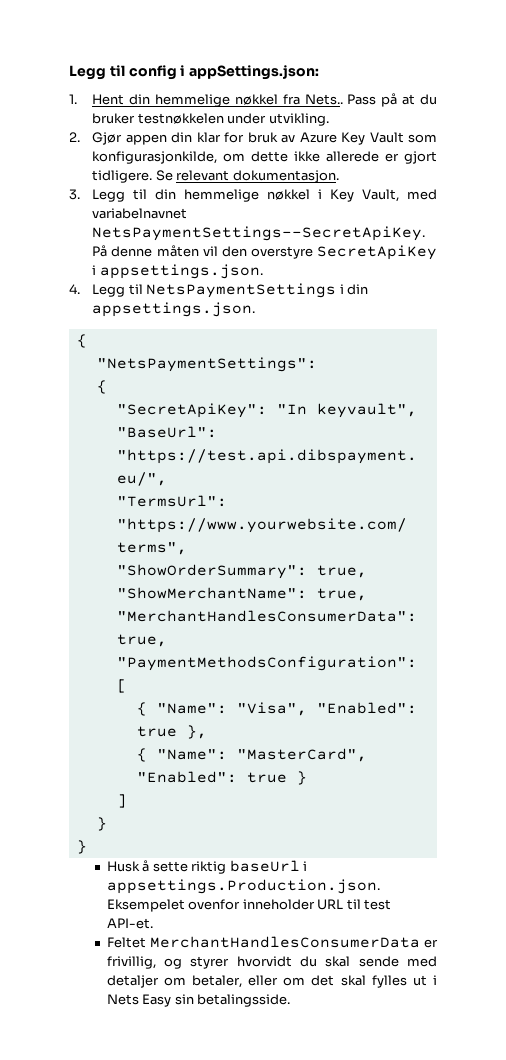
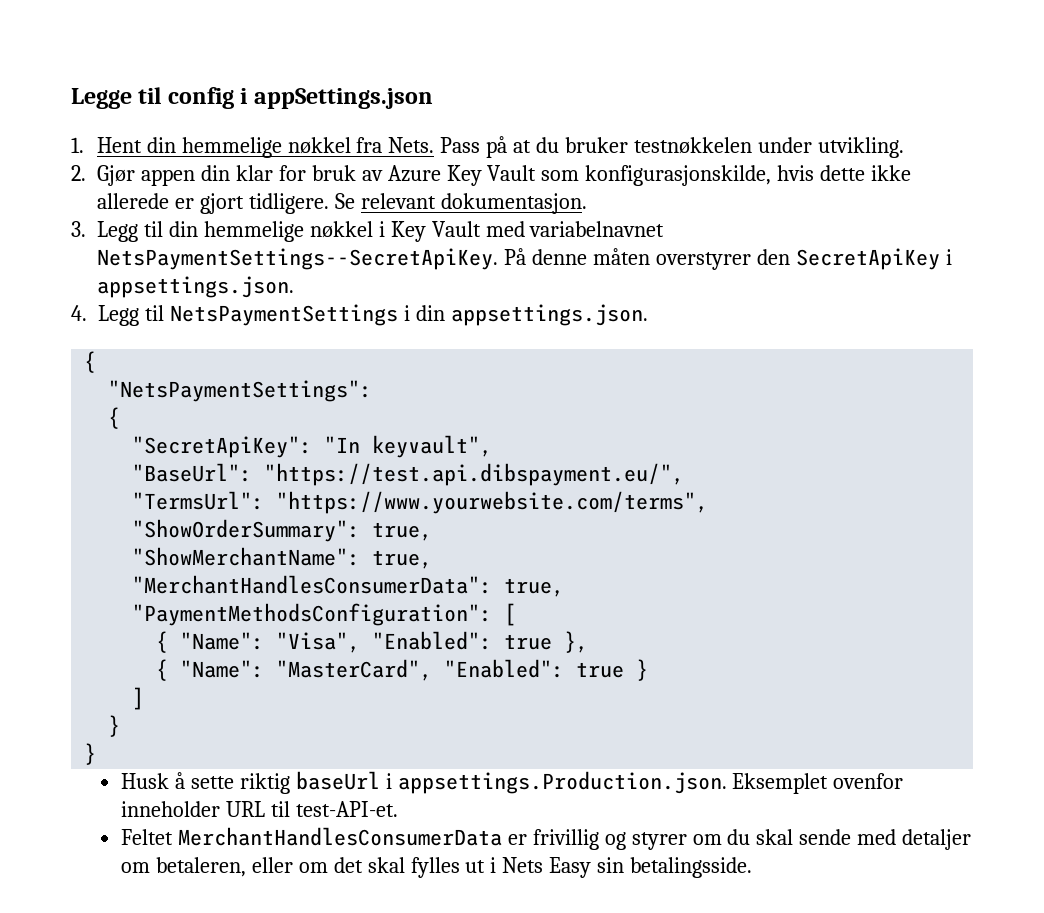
[69,65,106,80] Legg -> [71,88,132,109] Legge
[189,65,320,80] appSettings.json: -> [253,88,433,109] appSettings.json
[304,94,343,105] Nets.. -> [388,137,435,153] Nets.
[92,151,246,164] konfigurasjonkilde, om -> [585,165,815,186] konfigurasjonskilde, hvis
[362,189,400,202] Vault, -> [431,221,481,237] Vault
[202,246,313,259] vil den overstyre -> [655,249,790,270] overstyrer den
[106,899,185,912] Eksempelet -> [732,773,829,794] Eksemplet
[364,899,392,910] [106,918,153,929] test API-et. -> [295,801,398,817] test-API-et.
[106,956,156,969] frivillig, -> [532,829,599,850] frivillig
[236,956,292,967] hvorvidt -> [692,834,722,845] om
[191,975,242,988] betaler, -> [155,857,246,877] betaleren,

